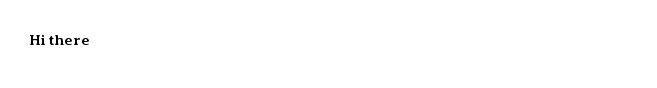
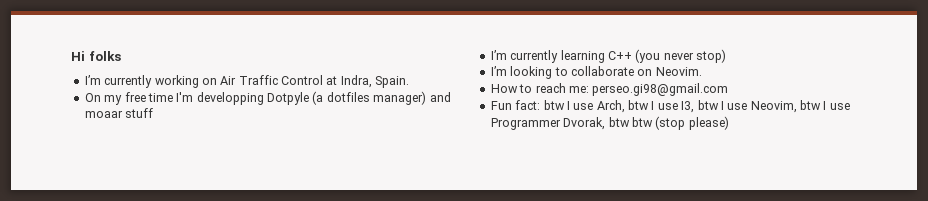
[49,35,91,45] there -> [88,51,121,61] [84,75,410,88] [84,91,451,105] [84,108,154,118] [490,49,726,63] [490,66,702,79] [490,83,729,96] [490,100,850,113] [490,116,729,130] folks // I’m currently working on Air Traffic Control at Indra, Spain. // On my free time I'm developping Dotpyle (a dotfiles manager) and moaar stuff // I’m currently learning C++ (you never stop) // I’m looking to collaborate on Neovim. // How to reach me: perseo.gi98@gmail.com // Fun fact: btw I use Arch, btw I use I3, btw I use Neovim, btw I use Programmer Dvorak, btw btw (stop please)

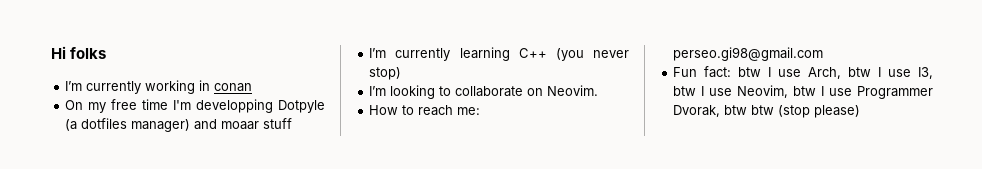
[201,75,410,88] on Air Traffic Control at Indra, Spain. -> [199,80,253,92] in conan

